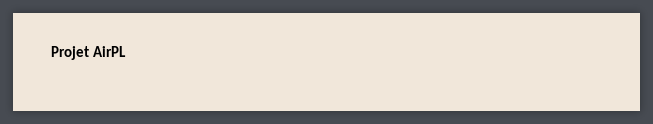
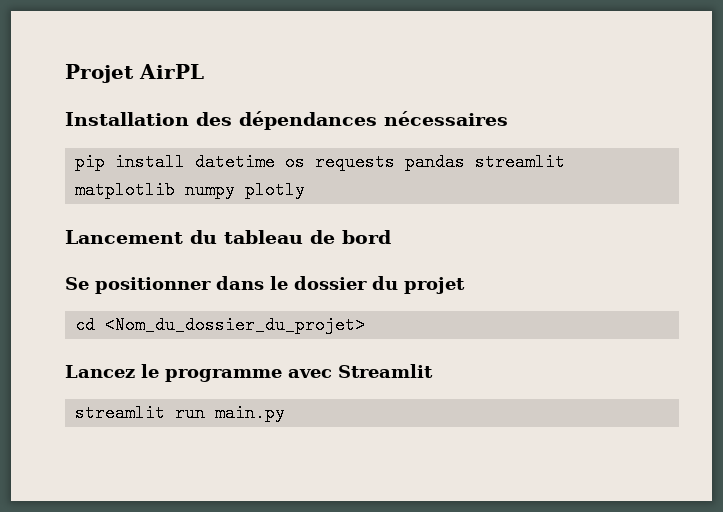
(126, 51) none -> [65,111,508,130] [74,153,565,171] [74,181,305,199] [65,230,391,244] [65,276,465,294] [74,316,365,334] [65,364,433,382] [74,404,285,422] // Installation des dépendances nécessaires // pip install datetime os requests pandas streamlit matplotlib numpy plotly // Lancement du tableau de bord // Se positionner dans le dossier du projet // cd <Nom_du_dossier_du_projet> // Lancez le programme avec Streamlit // streamlit run main.py

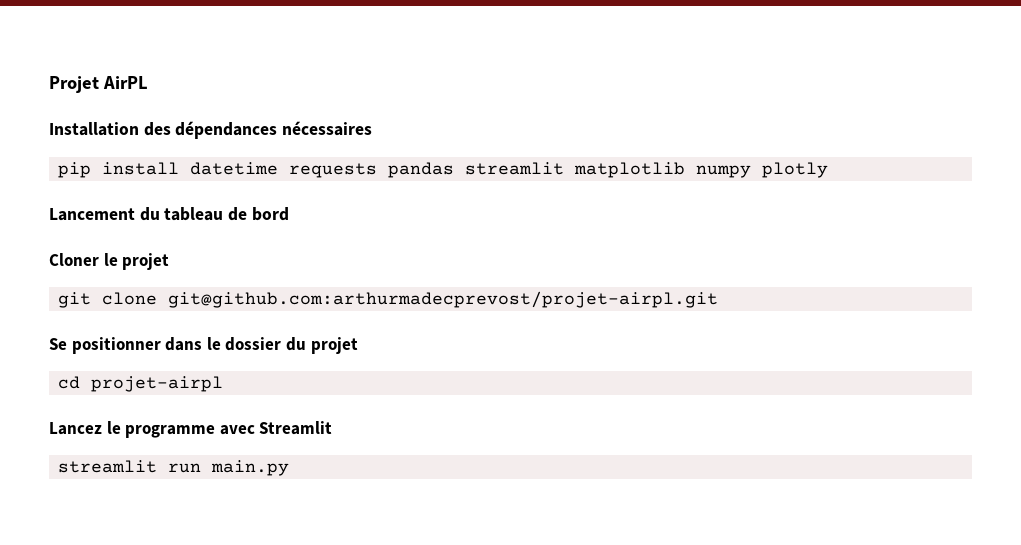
[284,153,305,171] os -> (279, 168) none
(391, 237) none -> [49,253,170,270] [58,291,719,308] // Cloner le projet // git clone git@github.com:arthurmadecprevost/projet-airpl.git
[104,316,365,334] <Nom_du_dossier_du_projet> -> [91,376,224,392] projet-airpl

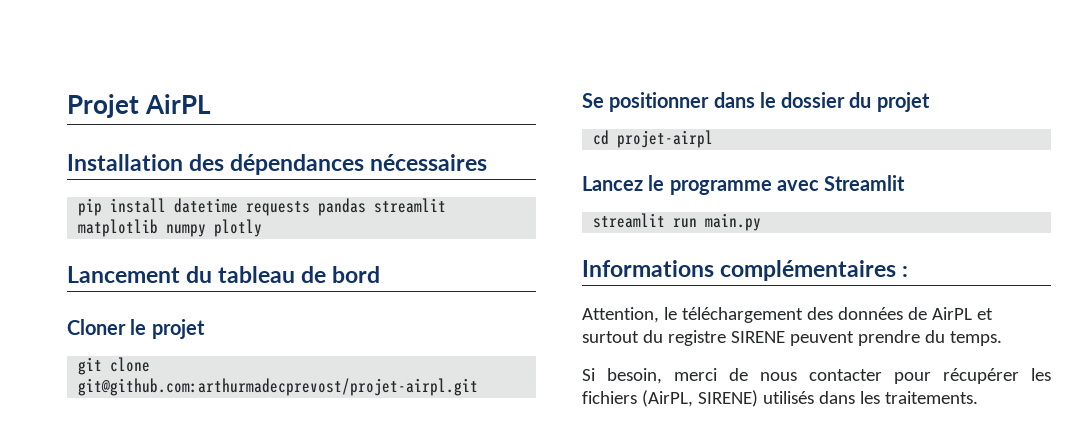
(290, 468) none -> [582,260,909,281] [582,307,993,323] [582,330,1002,346] [582,368,1051,384] [582,390,978,407] // Informations complémentaires : // Attention, le téléchargement des données de AirPL et surtout du registre SIRENE peuvent prendre du temps. // Si besoin, merci de nous contacter pour récupérer les fichiers (AirPL, SIRENE) utilisés dans les traitements.

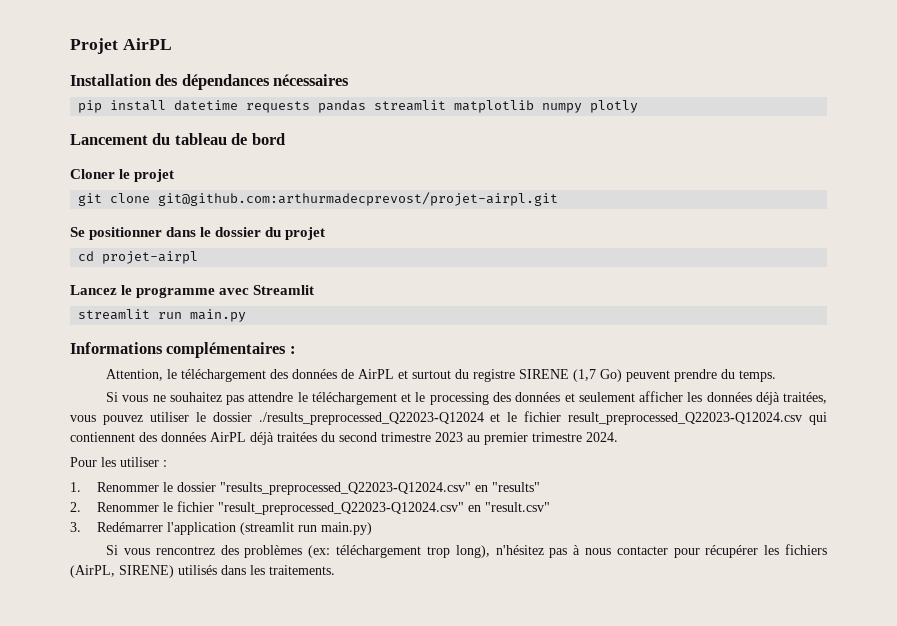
(785, 337) none -> [573,369,623,382] (1,7 Go)
[607,368,748,384] besoin, merci de -> [122,391,828,405] [70,411,827,425] [70,432,618,445] [70,457,167,467] [70,482,541,495] [70,501,551,515] [70,522,373,535] [106,545,581,558] vous ne souhaitez pas attendre le téléchargement et le processing des données et seulement afficher les données déjà traitées, vous pouvez utiliser le dossier ./results_preprocessed_Q22023-Q12024 et le fichier result_preprocessed_Q22023-Q12024.csv qui contiennent des données AirPL déjà traitées du second trimestre 2023 au premier trimestre 2024. // Pour les utiliser : // 1. Renommer le dossier "results_preprocessed_Q22023-Q12024.csv" en "results" // 2. Renommer le fichier "result_preprocessed_Q22023-Q12024.csv" en "result.csv" // 3. Redémarrer l'application (streamlit run main.py) // Si vous rencontrez des problèmes (ex: téléchargement trop long), n'hésitez pas à

